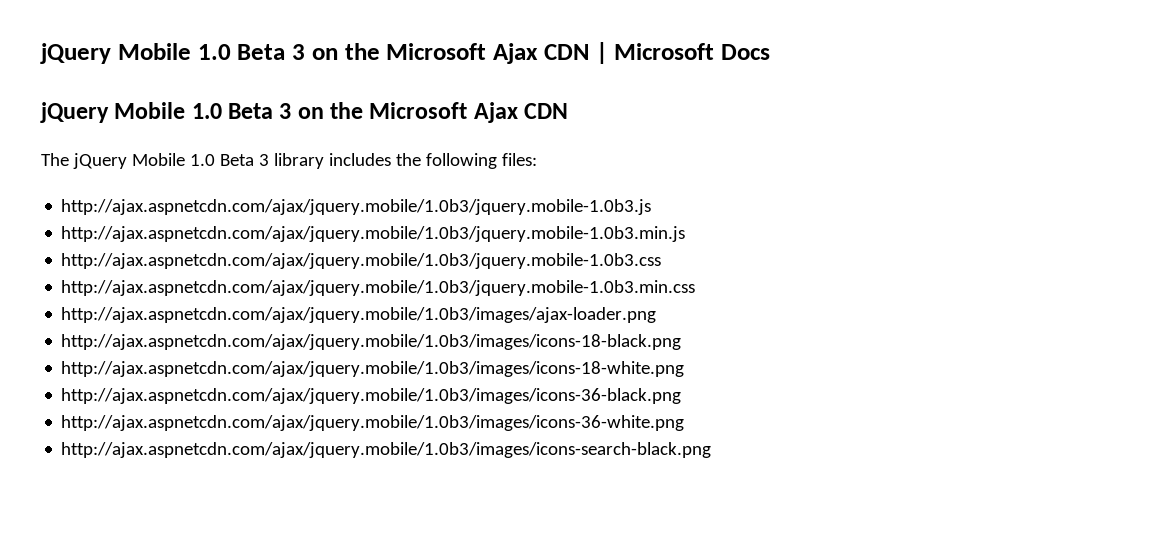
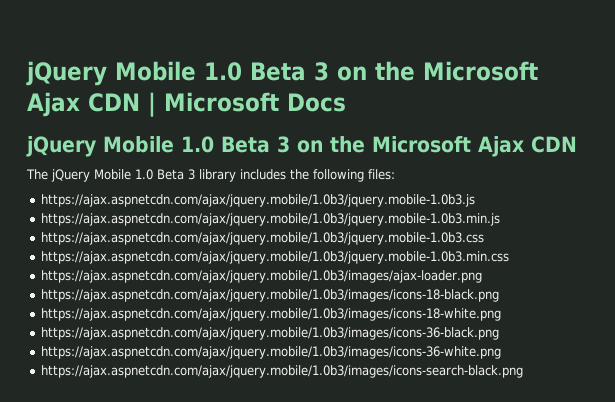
[61,199,652,215] [61,226,686,242] [61,253,662,269] [61,280,696,296] [61,307,657,323] [61,334,682,350] [61,361,685,377] [61,388,682,404] [61,415,685,431] [61,442,712,458] http://ajax.aspnetcdn.com/ajax/jquery.mobile/1.0b3/jquery.mobile-1.0b3.js // http://ajax.aspnetcdn.com/ajax/jquery.mobile/1.0b3/jquery.mobile-1.0b3.min.js // http://ajax.aspnetcdn.com/ajax/jquery.mobile/1.0b3/jquery.mobile-1.0b3.css // http://ajax.aspnetcdn.com/ajax/jquery.mobile/1.0b3/jquery.mobile-1.0b3.min.css // http://ajax.aspnetcdn.com/ajax/jquery.mobile/1.0b3/images/ajax-loader.png // http://ajax.aspnetcdn.com/ajax/jquery.mobile/1.0b3/images/icons-18-black.png // http://ajax.aspnetcdn.com/ajax/jquery.mobile/1.0b3/images/icons-18-white.png // http://ajax.aspnetcdn.com/ajax/jquery.mobile/1.0b3/images/icons-36-black.png // http://ajax.aspnetcdn.com/ajax/jquery.mobile/1.0b3/images/icons-36-white.png // http://ajax.aspnetcdn.com/ajax/jquery.mobile/1.0b3/images/icons-search-black.png -> [41,194,476,207] [41,213,501,226] [41,232,485,245] [41,251,510,264] [41,270,483,283] [41,289,500,302] [41,308,502,321] [41,327,500,340] [41,346,502,359] [41,365,524,378] https://ajax.aspnetcdn.com/ajax/jquery.mobile/1.0b3/jquery.mobile-1.0b3.js // https://ajax.aspnetcdn.com/ajax/jquery.mobile/1.0b3/jquery.mobile-1.0b3.min.js // https://ajax.aspnetcdn.com/ajax/jquery.mobile/1.0b3/jquery.mobile-1.0b3.css // https://ajax.aspnetcdn.com/ajax/jquery.mobile/1.0b3/jquery.mobile-1.0b3.min.css // https://ajax.aspnetcdn.com/ajax/jquery.mobile/1.0b3/images/ajax-loader.png // https://ajax.aspnetcdn.com/ajax/jquery.mobile/1.0b3/images/icons-18-black.png // https://ajax.aspnetcdn.com/ajax/jquery.mobile/1.0b3/images/icons-18-white.png // https://ajax.aspnetcdn.com/ajax/jquery.mobile/1.0b3/images/icons-36-black.png // https://ajax.aspnetcdn.com/ajax/jquery.mobile/1.0b3/images/icons-36-white.png // https://ajax.aspnetcdn.com/ajax/jquery.mobile/1.0b3/images/icons-search-black.png

